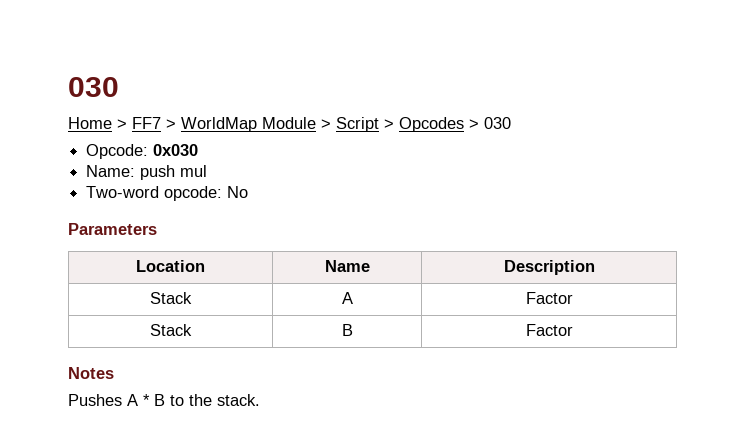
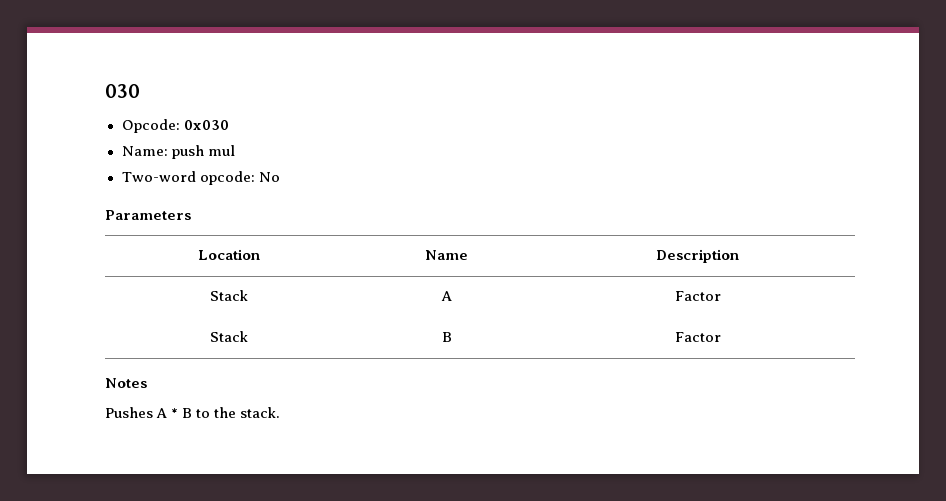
[68,77,119,97] [68,117,511,132] 030 // Home > FF7 > WorldMap Module > Script > Opcodes > 030 -> [105,84,140,98] 030

